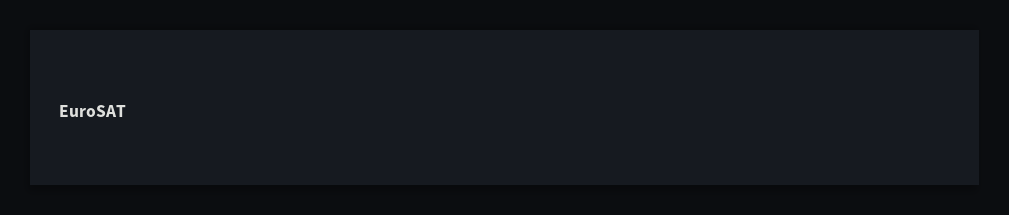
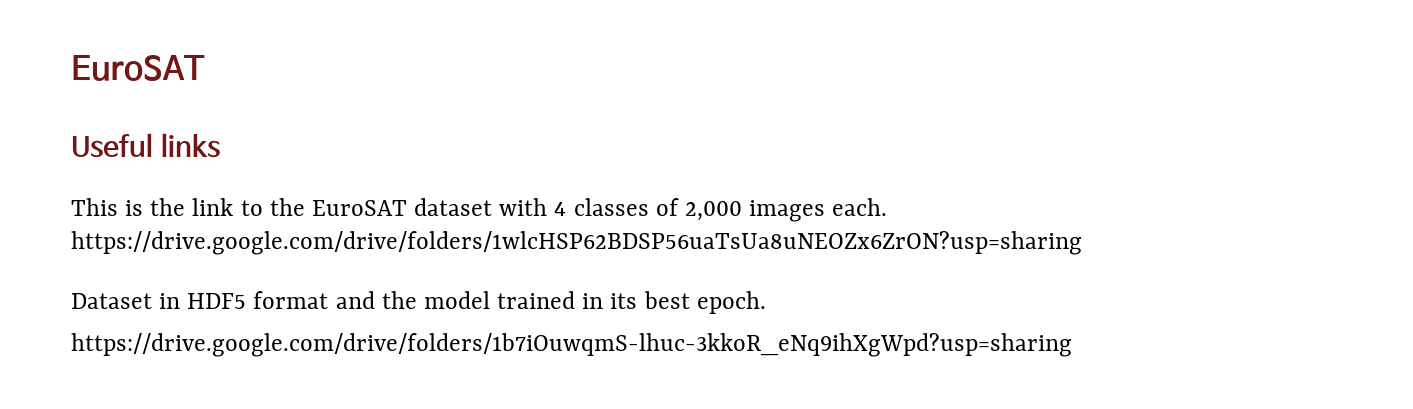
[59,105,126,117] EuroSAT -> [71,55,205,81] [71,133,220,158] [71,198,888,222] [71,231,1082,255] [71,291,766,314] [71,333,1072,357] EuroSAT // Useful links // This is the link to the EuroSAT dataset with 4 classes of 2,000 images each. https://drive.google.com/drive/folders/1wlcHSP62BDSP56uaTsUa8uNEOZx6ZrON?usp=sharing // Dataset in HDF5 format and the model trained in its best epoch. // https://drive.google.com/drive/folders/1b7iOuwqmS-lhuc-3kkoR_eNq9ihXgWpd?usp=sharing

